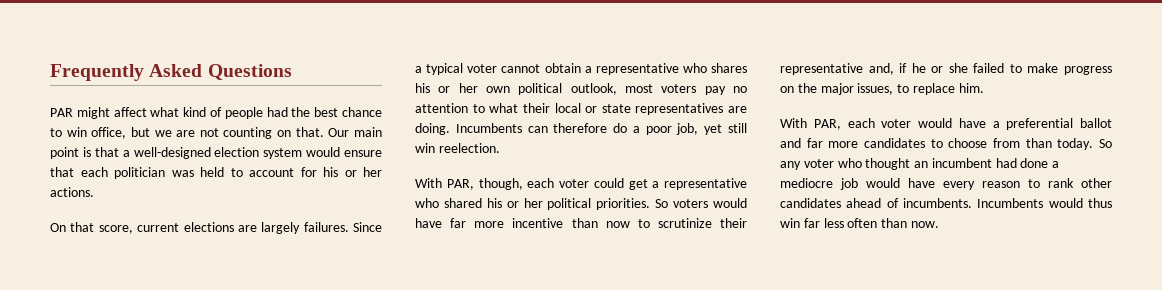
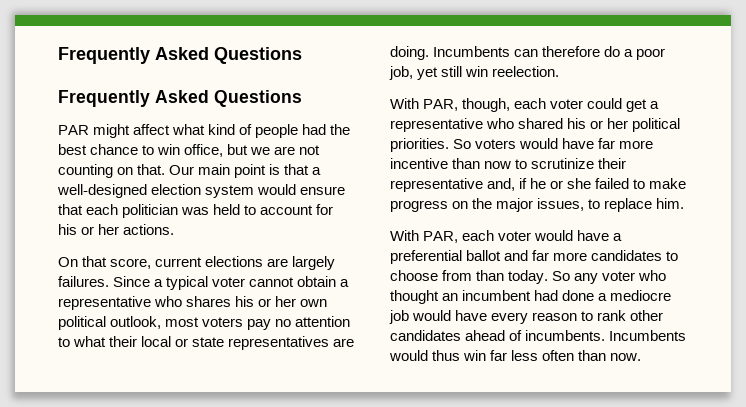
[50,64,292,81] Frequently Asked Questions -> [58,47,302,64] [58,90,302,107] Frequently Asked Questions // Frequently Asked Questions

